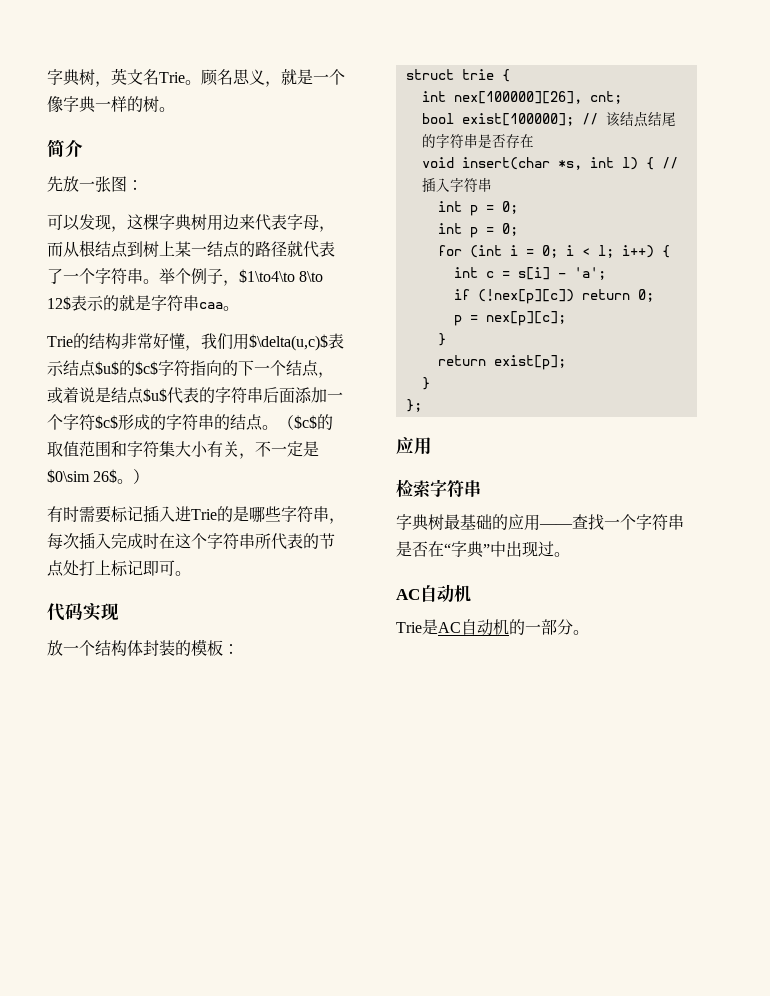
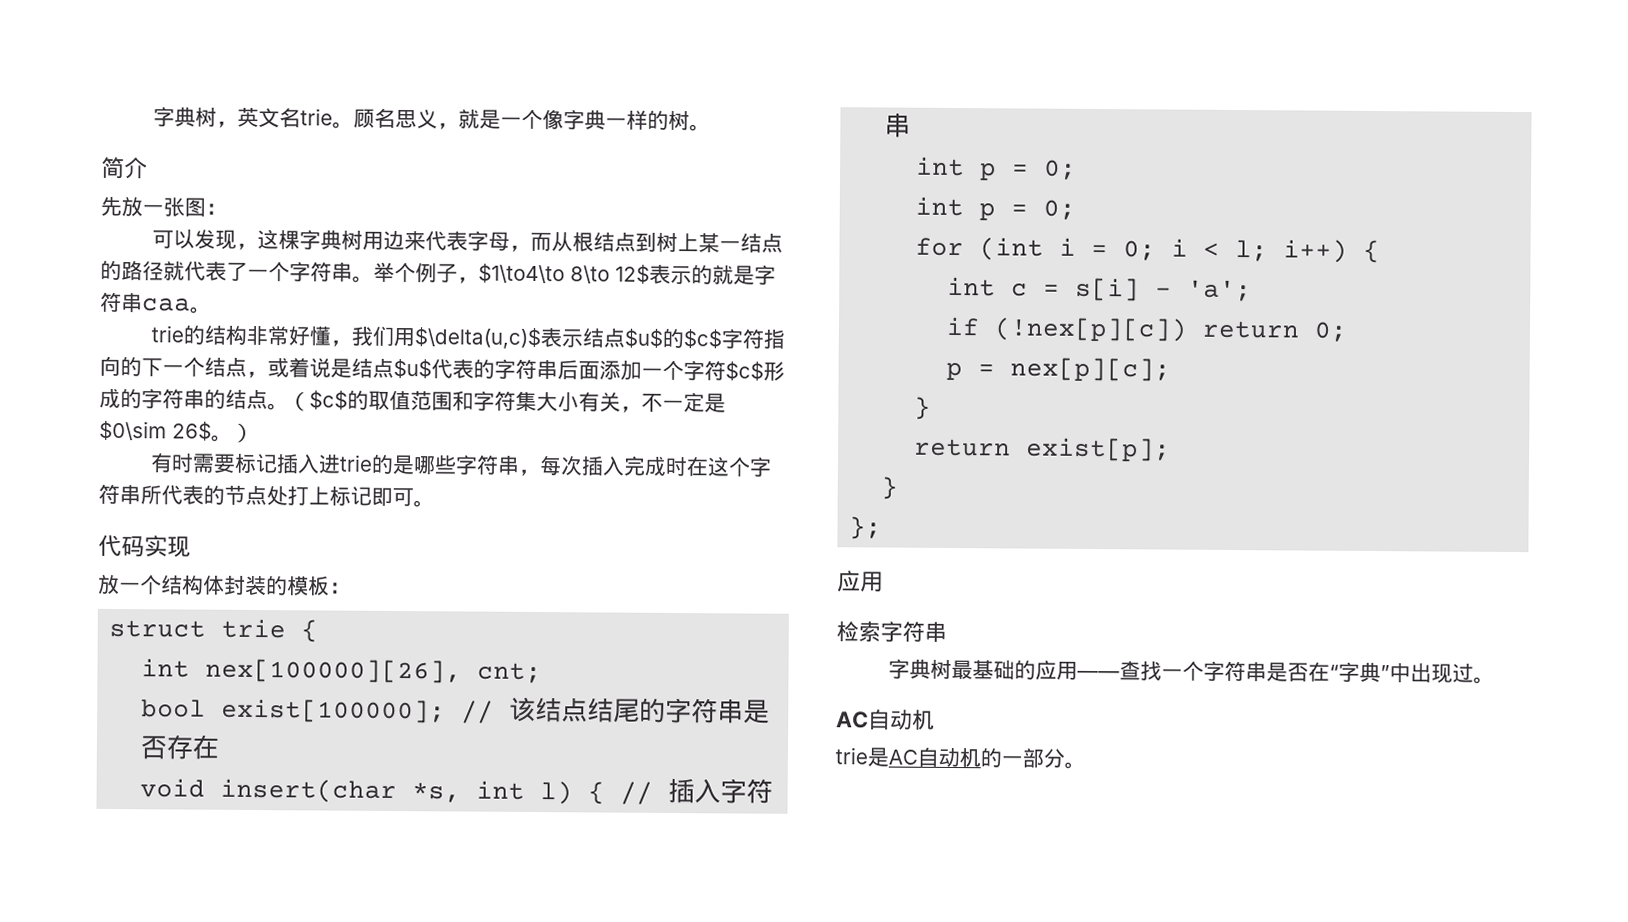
[159,72,185,83] Trie -> [300,108,334,126] trie
[47,336,73,347] Trie -> [151,325,185,343] trie
[191,509,217,520] Trie -> [339,454,374,472] trie
[396,622,422,633] Trie -> [835,747,868,765] trie

